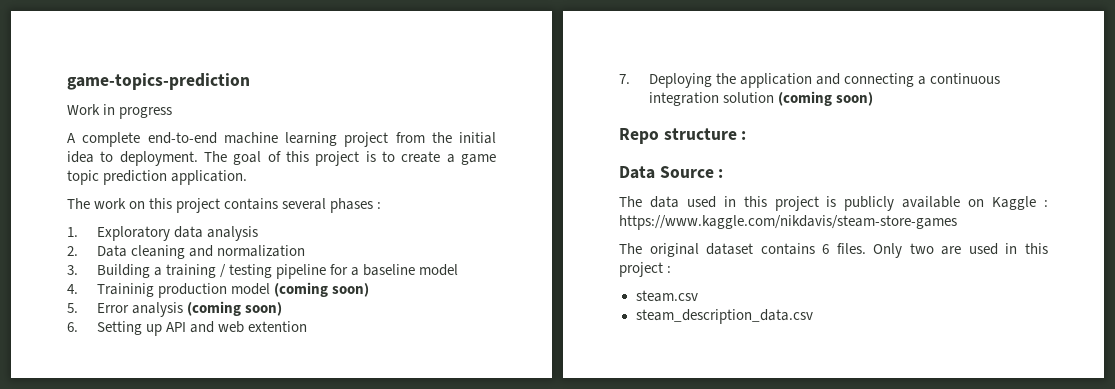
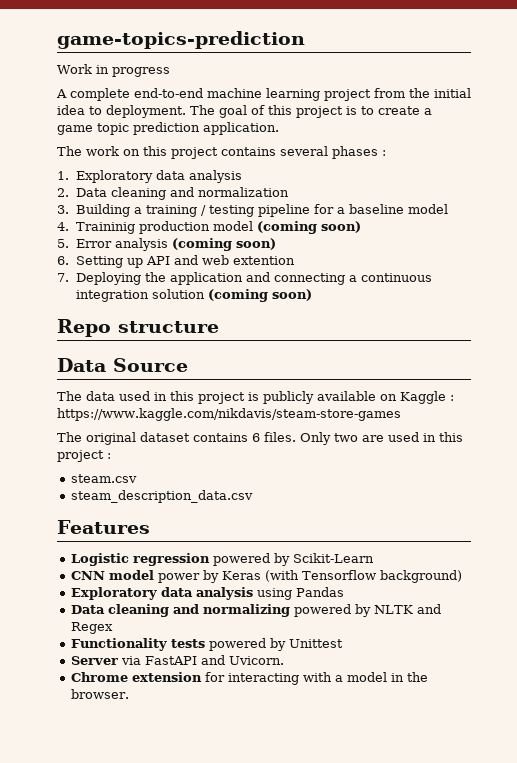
[741,131,747,140] : -> (219, 327) none
[718,169,724,178] : -> (188, 365) none
(813, 316) none -> [57,520,150,534] [71,553,375,566] [71,570,463,583] [71,587,345,600] [71,604,442,617] [71,622,114,634] [71,638,344,651] [71,655,285,665] [71,672,429,685] [71,689,130,699] // Features // Logistic regression powered by Scikit-Learn // CNN model power by Keras (with Tensorflow background) // Exploratory data analysis using Pandas // Data cleaning and normalizing powered by NLTK and Regex // Functionality tests powered by Unittest // Server via FastAPI and Uvicorn. // Chrome extension for interacting with a model in the browser.

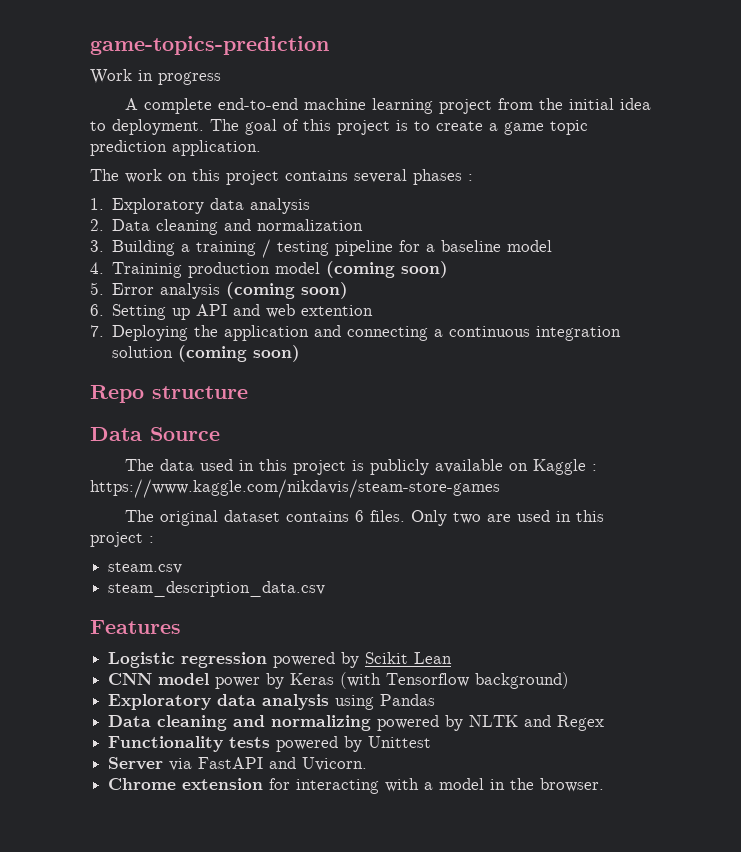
[293,553,375,563] Scikit-Learn -> [365,652,453,664] Scikit Lean

